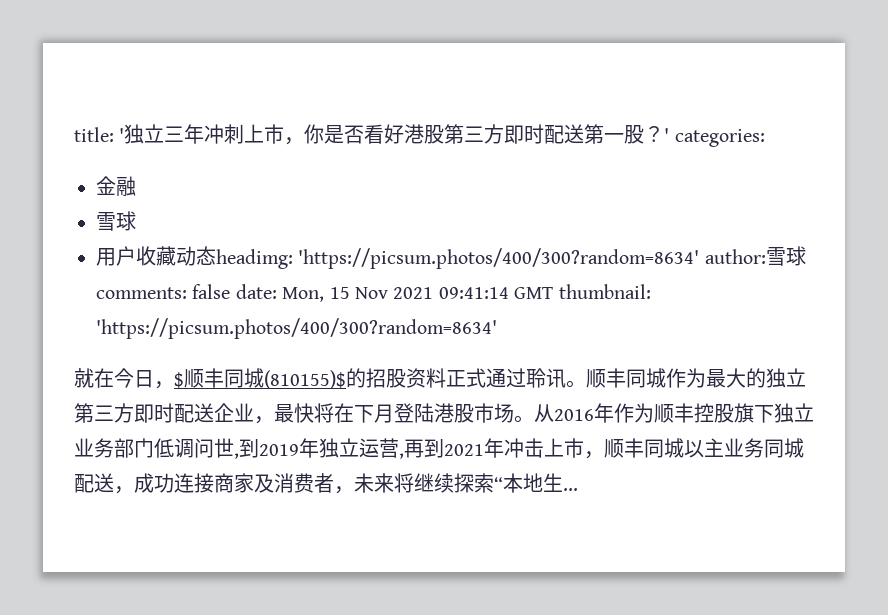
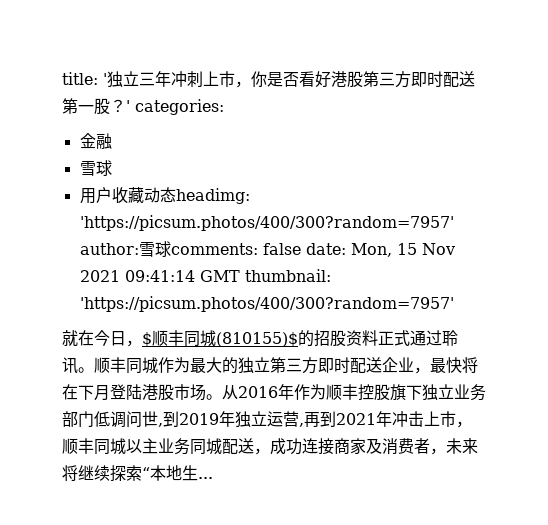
[298,248,700,269] 'https://picsum.photos/400/300?random=8634' -> [79,215,454,231] 'https://picsum.photos/400/300?random=7957'
[96,318,497,339] 'https://picsum.photos/400/300?random=8634' -> [79,296,454,312] 'https://picsum.photos/400/300?random=7957'

